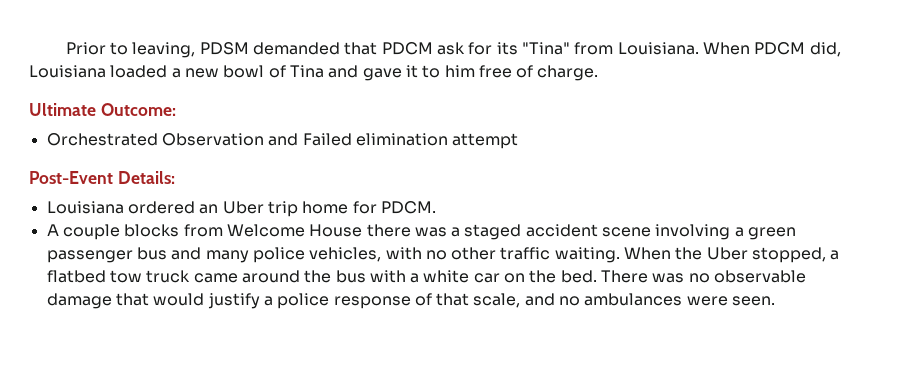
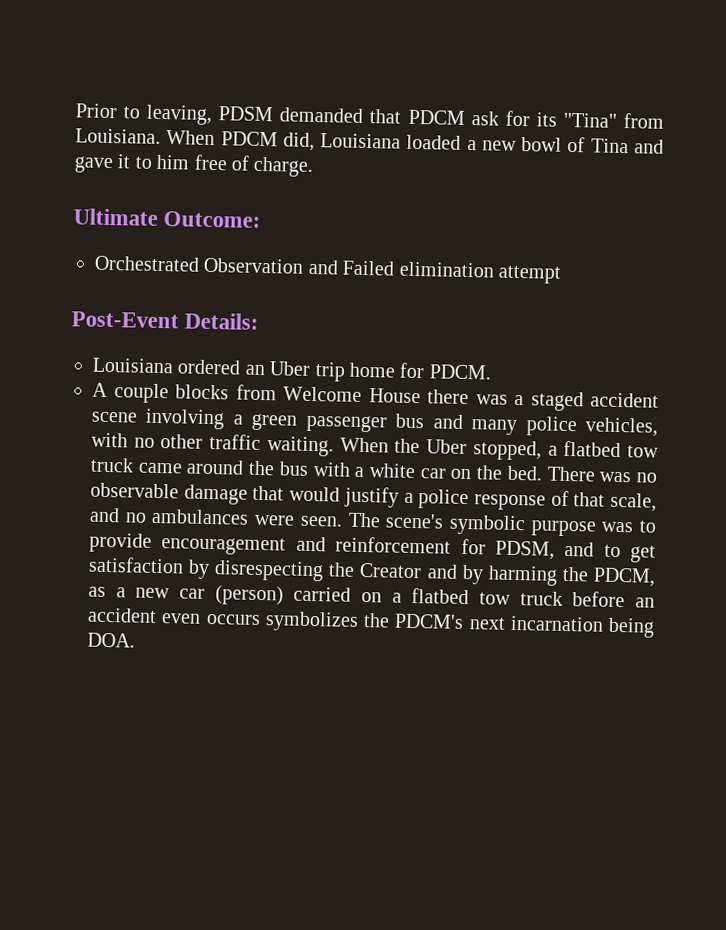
(776, 301) none -> [347,512,656,537] [89,532,656,563] [88,556,656,587] [88,585,656,608] [87,607,655,638] [87,632,135,648] The scene's symbolic purpose was to provide encouragement and reinforcement for PDSM, and to get satisfaction by disrespecting the Creator and by harming the PDCM, as a new car (person) carried on a flatbed tow truck before an accident even occurs symbolizes the PDCM's next incarnation being DOA.

